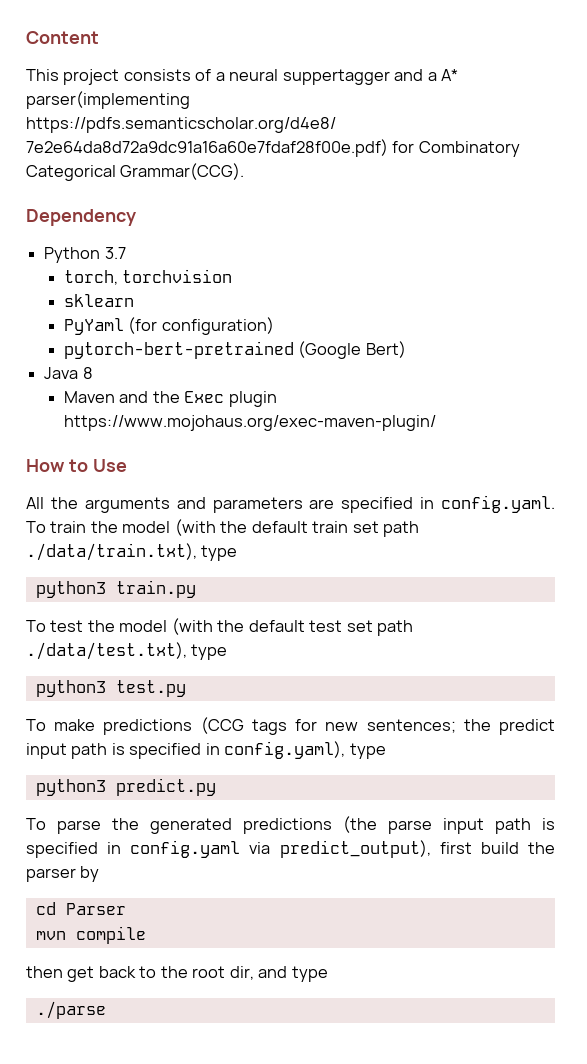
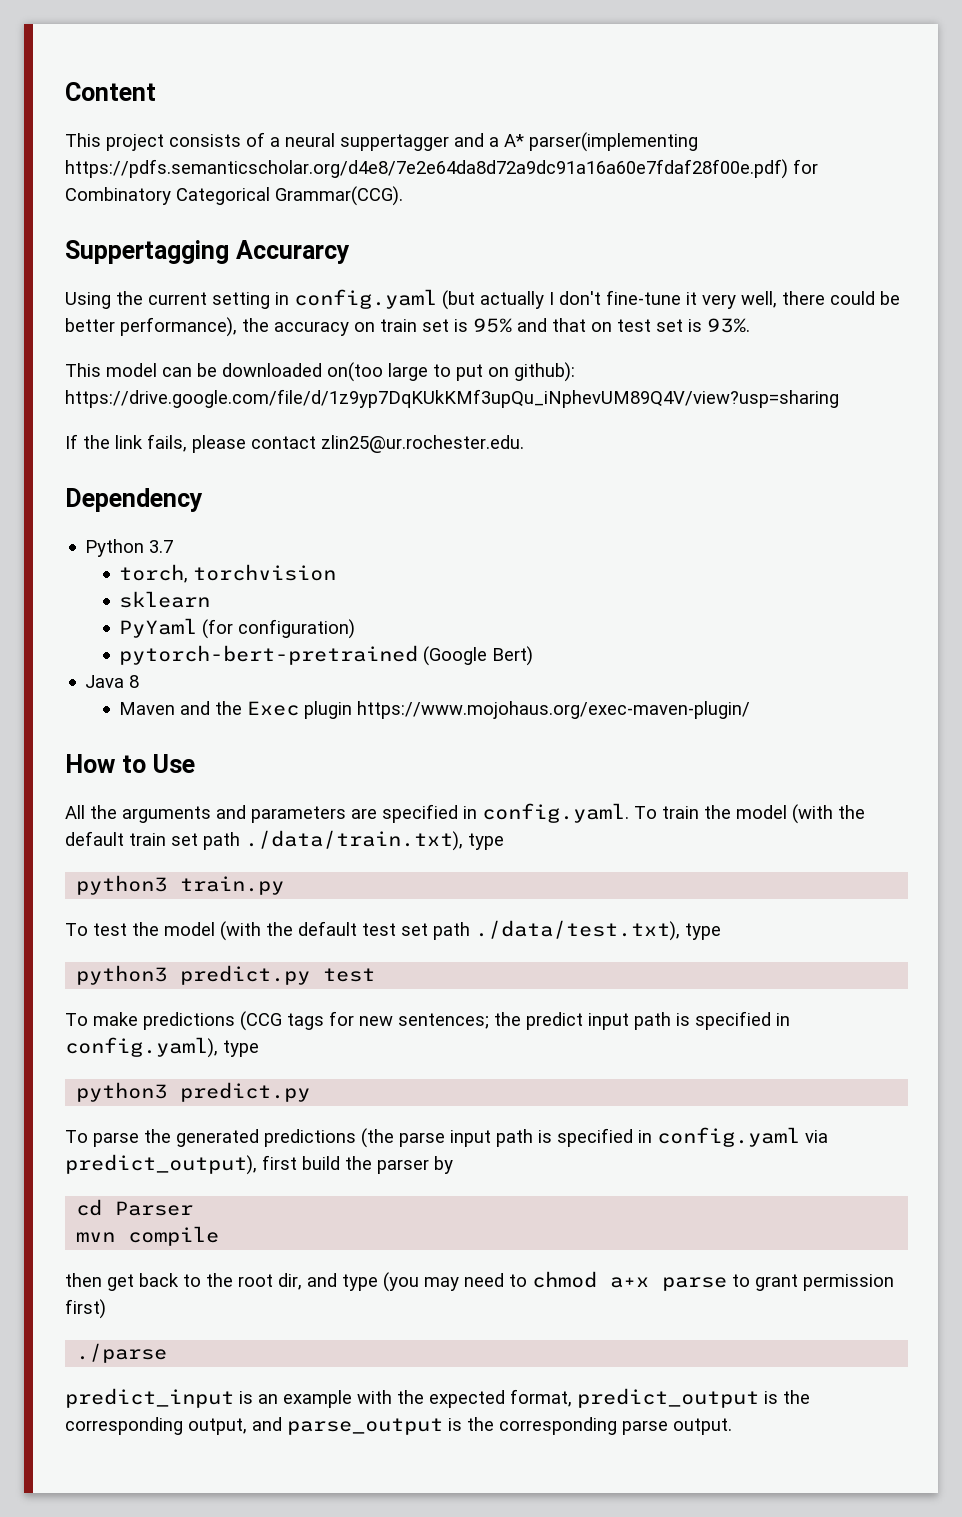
(245, 171) none -> [65,240,350,264] [65,289,900,310] [65,317,750,337] [65,362,575,382] [65,389,839,408] [65,434,524,453] // Suppertagging Accurarcy // Using the current setting in config.yaml (but actually I don't fine-tune it very well, there could be better performance), the accuracy on train set is 95% and that on test set is 93%. // This model can be downloaded on(too large to put on github): https://drive.google.com/file/d/1z9yp7DqKUkKMf3upQu_iNphevUM89Q4V/view?usp=sharing // If the link fails, please contact zlin25@ur.rochester.edu.
[115,680,186,697] test.py -> [180,965,376,985] predict.py test
[35,1001,106,1019] // ./parse -> [383,1271,894,1292] [65,1299,106,1319] [76,1343,168,1363] [65,1388,810,1408] [65,1417,732,1435] (you may need to chmod a+x parse to grant permission first) // ./parse // predict_input is an example with the expected format, predict_output is the corresponding output, and parse_output is the corresponding parse output.

